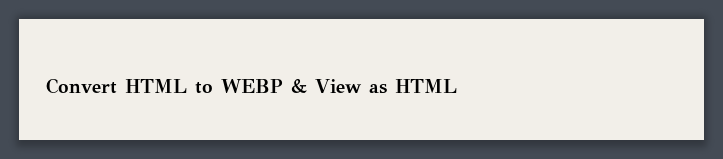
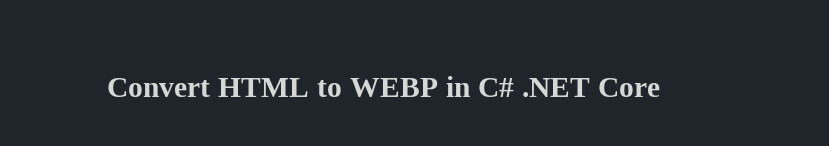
[291,79,457,94] & View as HTML -> [445,76,660,97] in C# .NET Core

